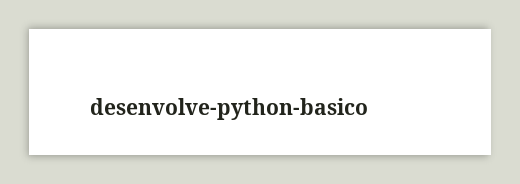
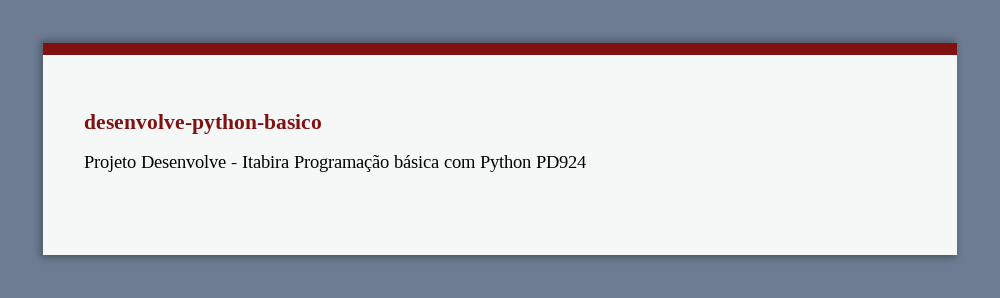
(368, 109) none -> [84,155,586,172] // Projeto Desenvolve - Itabira Programação básica com Python PD924

